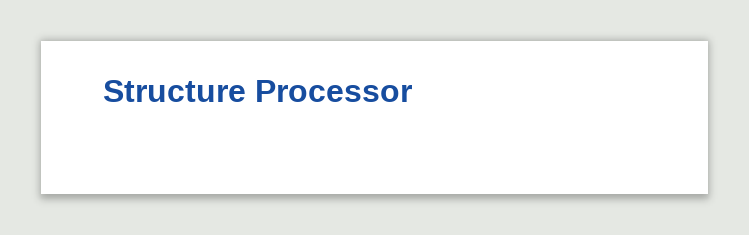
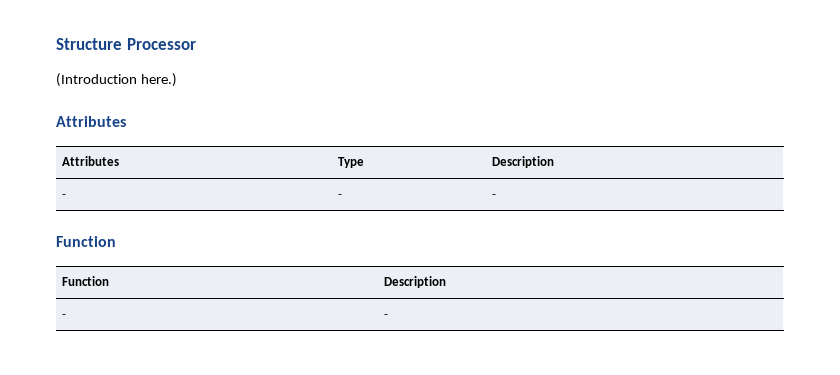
(412, 91) none -> [56,73,177,87] [56,116,126,127] [61,156,119,166] [337,157,364,168] [491,156,554,168] [61,194,66,198] [337,194,342,198] [491,194,496,198] [56,236,116,247] [61,276,109,286] [383,276,446,288] [61,314,66,318] [383,314,388,318] // (Introduction here.) // Attributes // Attributes | Type | Description // - | - | - // Function // Function | Description // - | -

